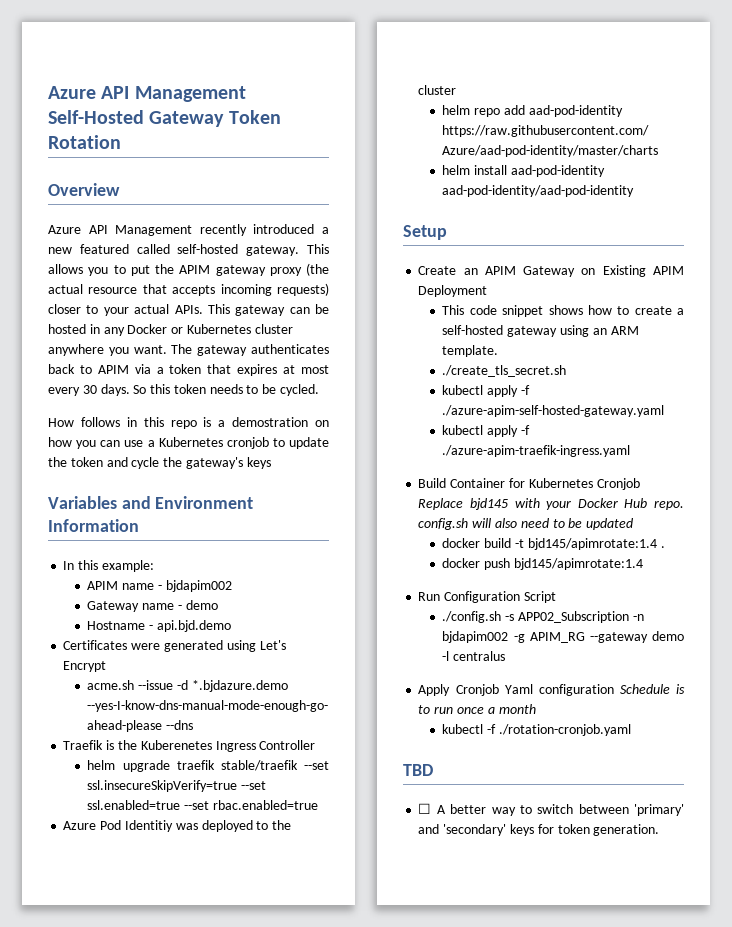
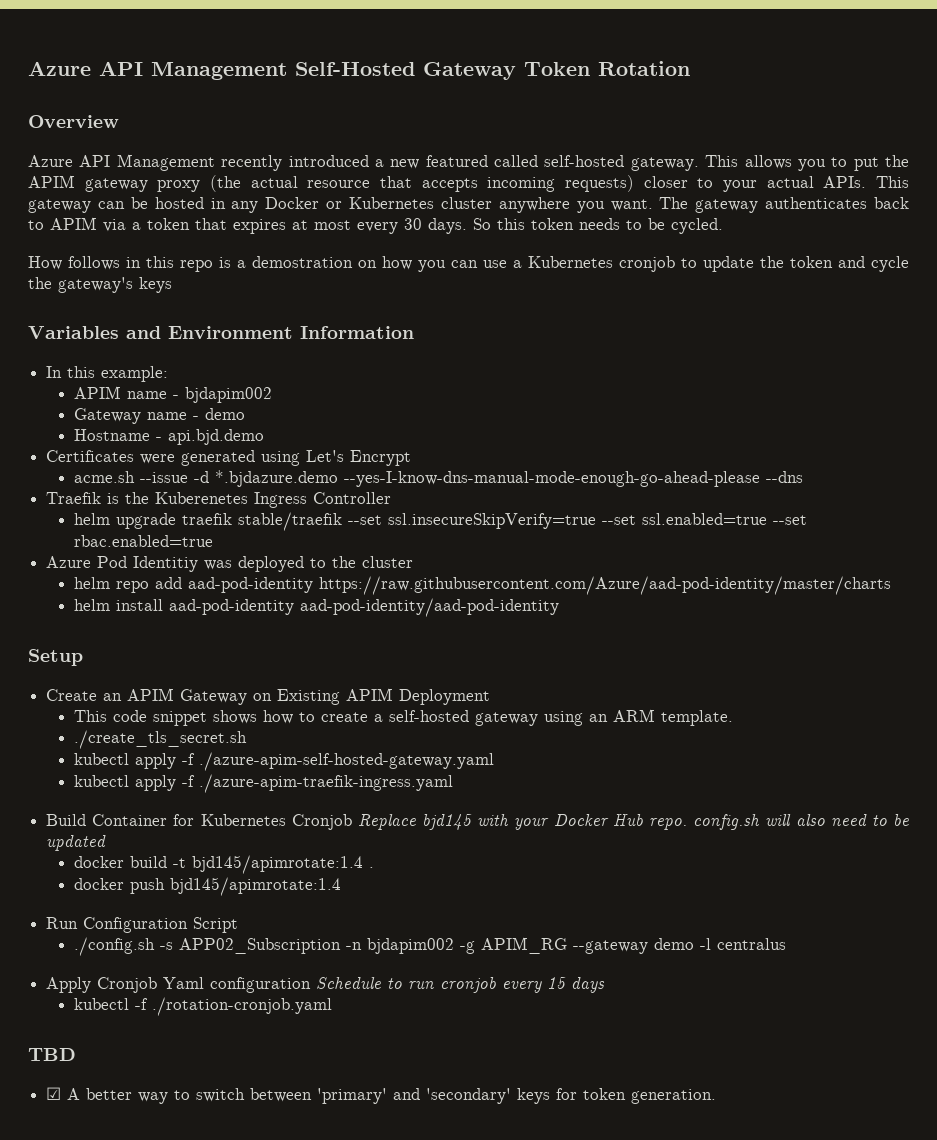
[676,684,685,694] is -> (382, 983) none
[456,704,536,714] once a month -> [440,977,606,993] cronjob every 15 days
[418,803,432,814] ☐ -> [46,1087,62,1100] ☑

